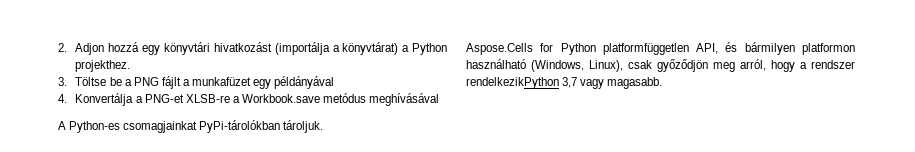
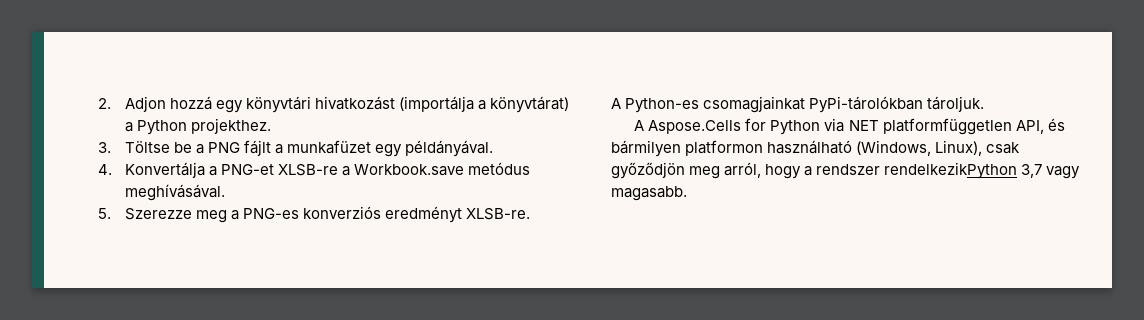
[274,76,335,89] példányával -> [405,140,494,157] példányával.
[369,93,440,106] meghívásával -> [124,184,225,201] [98,206,531,223] meghívásával. // 5. Szerezze meg a PNG-es konverziós eredményt XLSB-re.
(324, 126) none -> [634,120,645,131] A
(596, 49) none -> [824,118,879,132] via NET

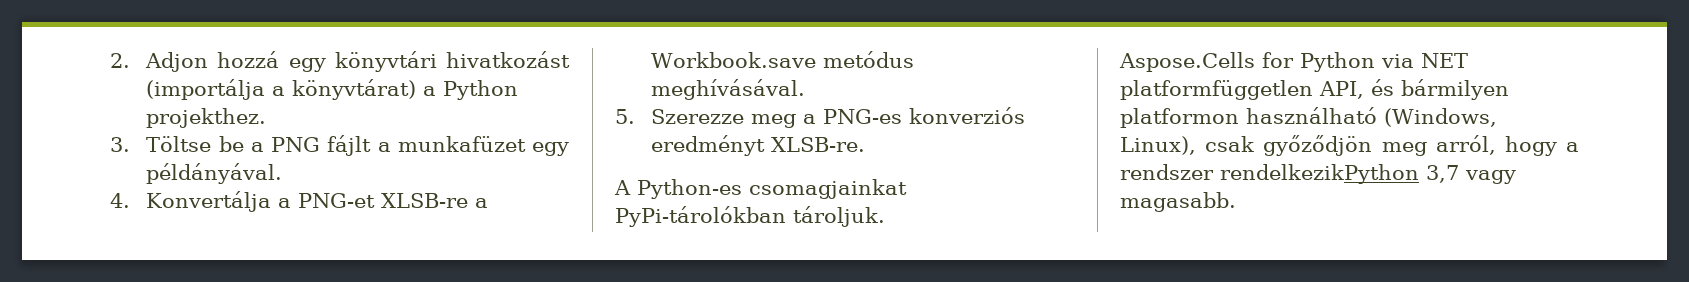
[634,120,645,131] A -> (885, 216) none

